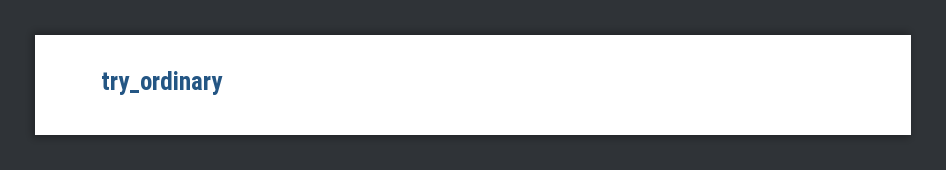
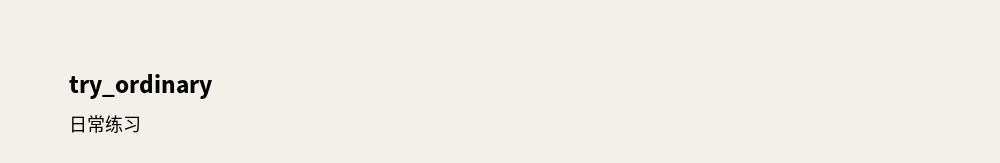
(223, 83) none -> [69,115,141,133] // 日常练习

